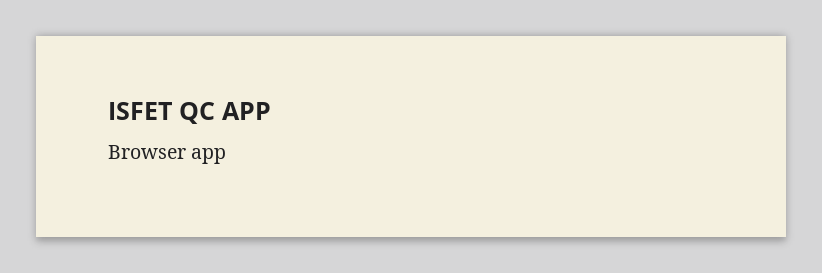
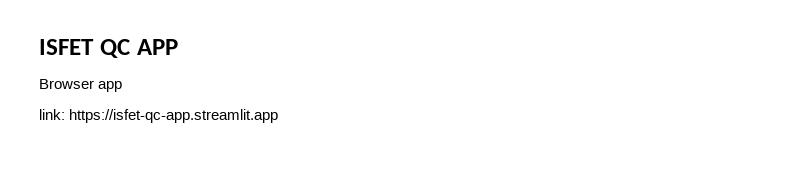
(227, 156) none -> [39,109,279,123] // link: https://isfet-qc-app.streamlit.app

